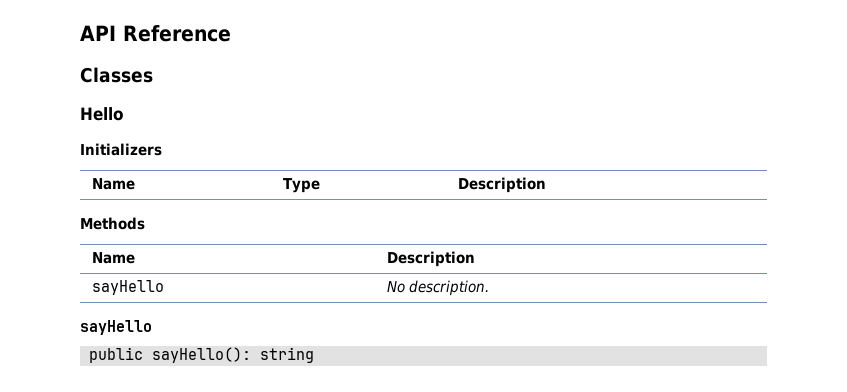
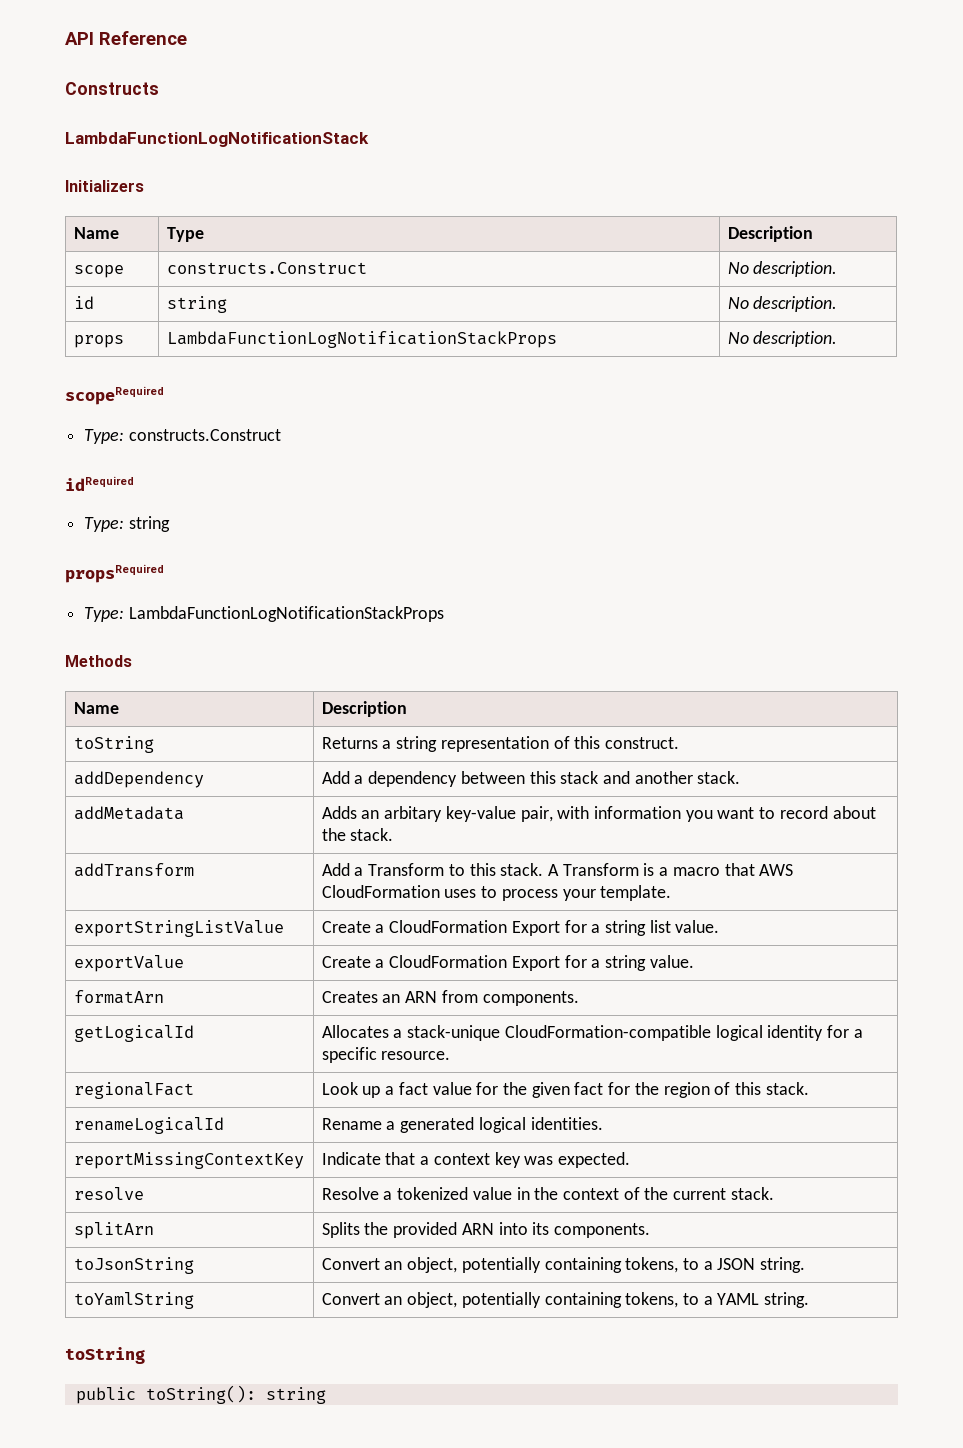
[80,67,153,83] [80,107,124,121] Classes // Hello -> [65,82,159,95] [65,132,369,147] Constructs // LambdaFunctionLogNotificationStack
[80,217,145,230] [91,252,135,264] [386,251,475,267] [91,280,164,295] [386,280,489,296] [80,320,152,335] // Methods // Name | Description // sayHello | No description. // sayHello -> [73,265,124,278] [166,262,367,274] [727,261,838,277] [73,296,94,309] [166,296,227,313] [727,296,838,312] [73,335,124,348] [166,331,557,348] [727,331,838,347] [65,386,164,405] [84,429,281,444] [65,476,134,491] [84,516,170,532] [65,564,164,583] [84,606,444,622] [65,655,132,667] [73,702,119,714] [321,701,407,717] [73,736,154,753] [321,736,679,752] [73,771,204,788] [321,771,741,787] [73,806,184,820] [321,806,876,822] [321,828,394,841] [73,863,194,877] [321,863,794,876] [321,885,672,901] [73,920,284,937] [321,920,720,936] [73,955,184,972] [321,955,694,971] [73,990,164,1004] [321,990,579,1006] [73,1025,194,1042] [321,1025,863,1041] [321,1047,451,1063] [73,1082,194,1099] [321,1082,809,1098] [73,1117,224,1134] [321,1117,603,1133] [73,1152,304,1169] [321,1152,630,1168] [73,1187,144,1200] [321,1187,774,1200] [73,1222,154,1239] [321,1222,650,1238] [73,1257,194,1274] [321,1257,806,1273] [73,1292,194,1309] [321,1292,810,1308] [65,1347,145,1364] // scope | constructs.Construct | No description. // id | string | No description. // props | LambdaFunctionLogNotificationStackProps | No description. // scopeRequired // Type: constructs.Construct // idRequired // Type: string // propsRequired // Type: LambdaFunctionLogNotificationStackProps // Methods // Name | Description // toString | Returns a string representation of this construct. // addDependency | Add a dependency between this stack and another stack. // addMetadata | Adds an arbitary key-value pair, with information you want to record about the stack. // addTransform | Add a Transform to this stack. A Transform is a macro that AWS CloudFormation uses to process your template. // exportStringListValue | Create a CloudFormation Export for a string list value. // exportValue | Create a CloudFormation Export for a string value. // formatArn | Creates an ARN from components. // getLogicalId | Allocates a stack-unique CloudFormation-compatible logical identity for a specific resource. // regionalFact | Look up a fact value for the given fact for the region of this stack. // renameLogicalId | Rename a generated logical identities. // reportMissingContextKey | Indicate that a context key was expected. // resolve | Resolve a tokenized value in the context of the current stack. // splitArn | Splits the provided ARN into its components. // toJsonString | Convert an object, potentially containing tokens, to a JSON string. // toYamlString | Convert an object, potentially containing tokens, to a YAML string. // toString
[152,347,251,363] sayHello(): -> [145,1385,256,1404] toString():

